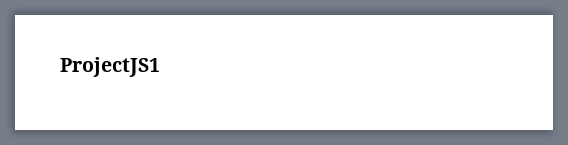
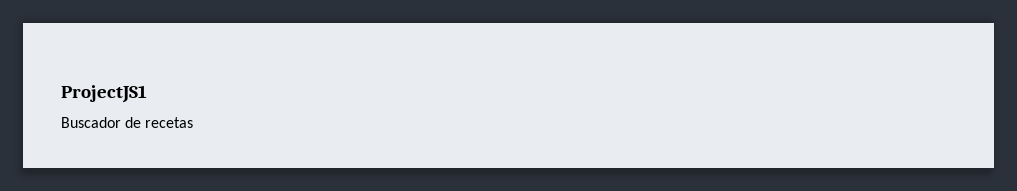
(160, 67) none -> [61,117,194,128] // Buscador de recetas

